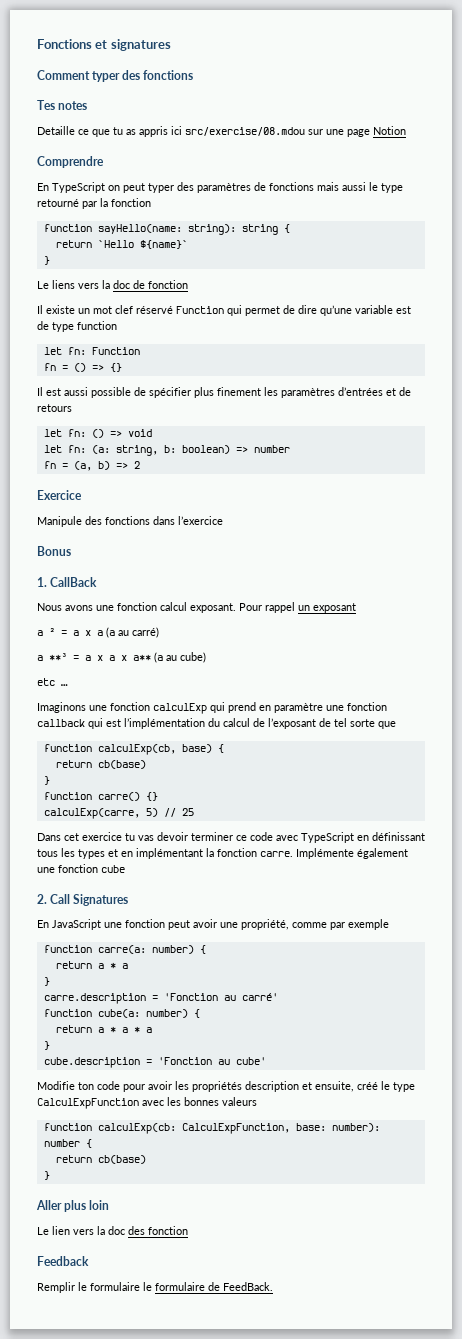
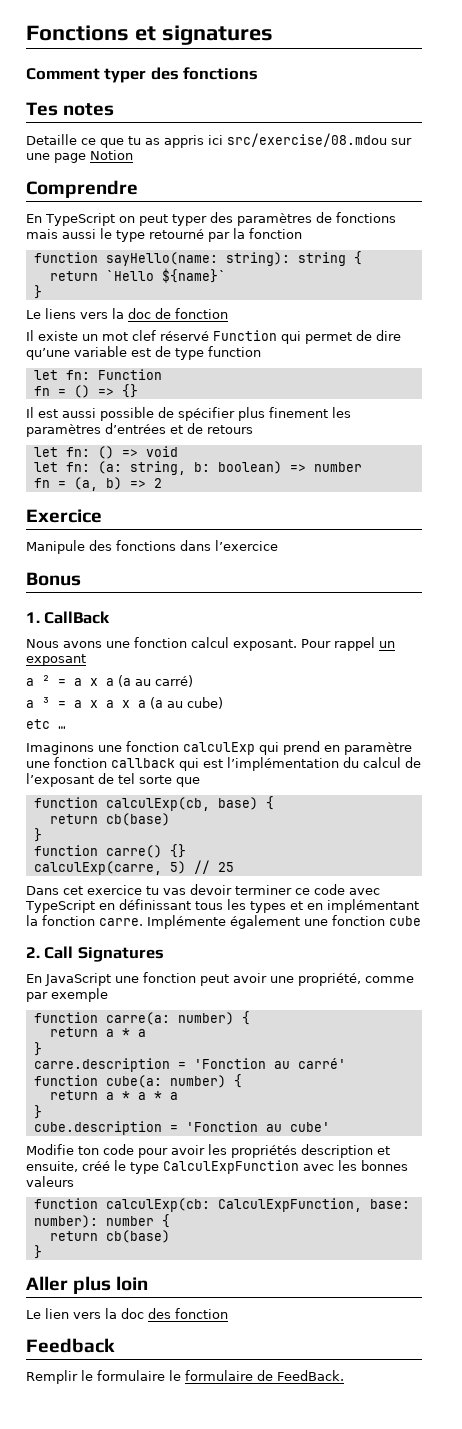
[49,653,67,661] **³ -> [42,697,50,708] ³
[133,654,151,661] a** -> [138,700,146,708] a

